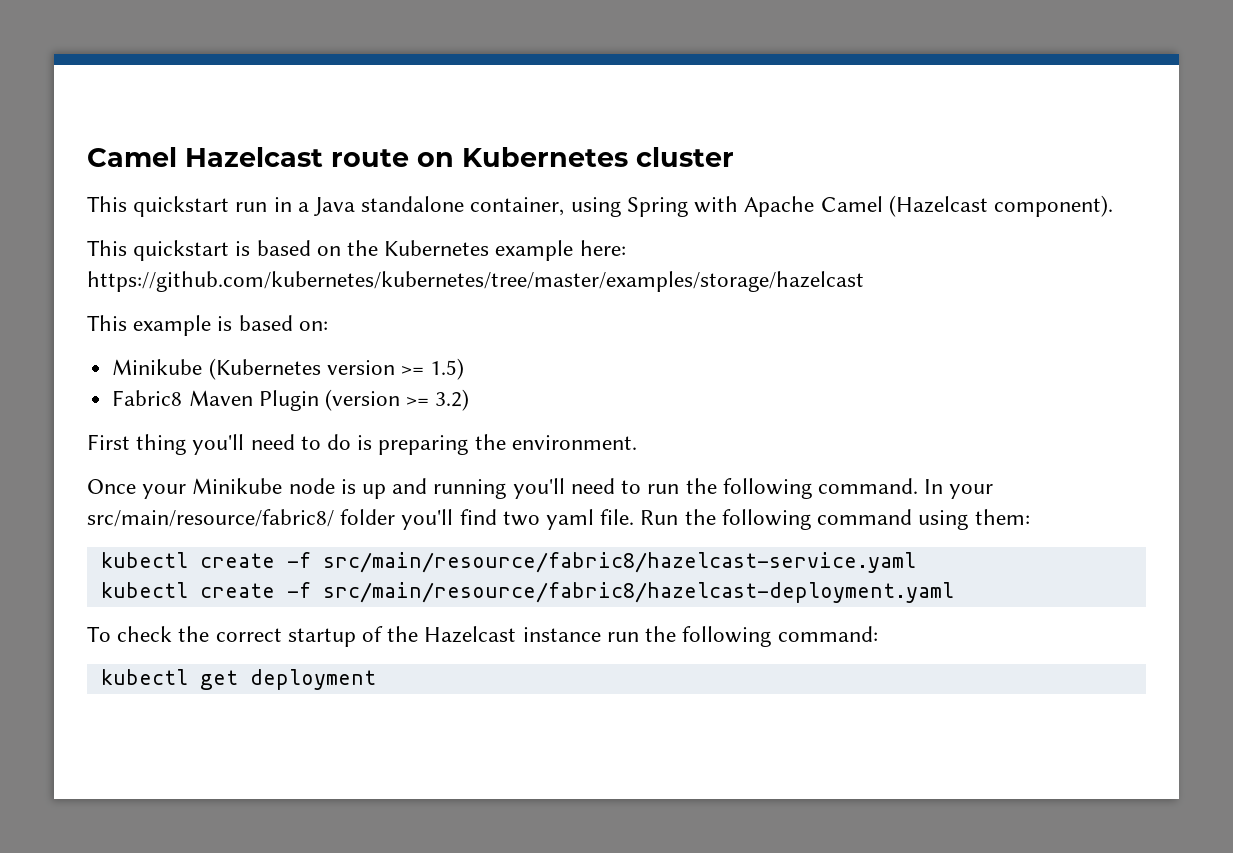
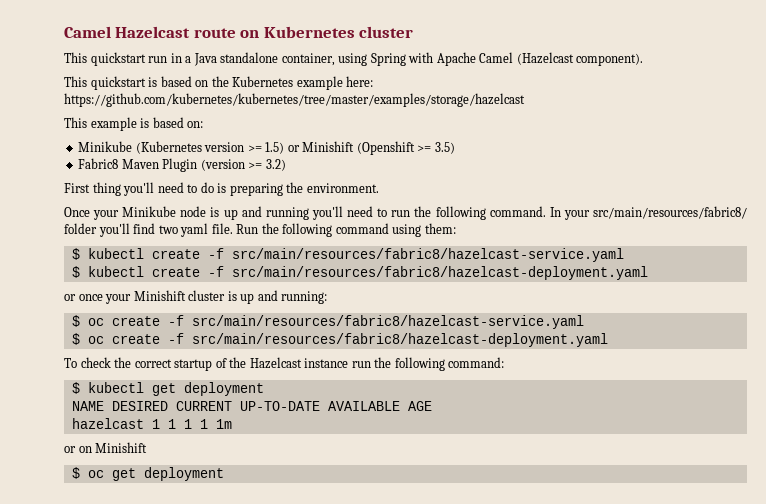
(465, 369) none -> [287,141,455,155] or Minishift (Openshift >= 3.5)
[87,509,334,527] src/main/resource/fabric8/ -> [593,206,748,219] src/main/resources/fabric8/
[100,552,916,573] [100,582,954,603] kubectl create -f src/main/resource/fabric8/hazelcast-service.yaml // kubectl create -f src/main/resource/fabric8/hazelcast-deployment.yaml -> [71,248,624,262] [71,266,648,280] [64,290,328,304] [71,315,584,329] [71,333,608,347] $ kubectl create -f src/main/resources/fabric8/hazelcast-service.yaml // $ kubectl create -f src/main/resources/fabric8/hazelcast-deployment.yaml // or once your Minishift cluster is up and running: // $ oc create -f src/main/resources/fabric8/hazelcast-service.yaml // $ oc create -f src/main/resources/fabric8/hazelcast-deployment.yaml
(878, 634) none -> [71,382,80,394] $
(376, 679) none -> [71,401,432,411] [71,418,232,429] [64,442,148,453] [71,467,224,481] // NAME DESIRED CURRENT UP-TO-DATE AVAILABLE AGE // hazelcast 1 1 1 1 1m // or on Minishift // $ oc get deployment

